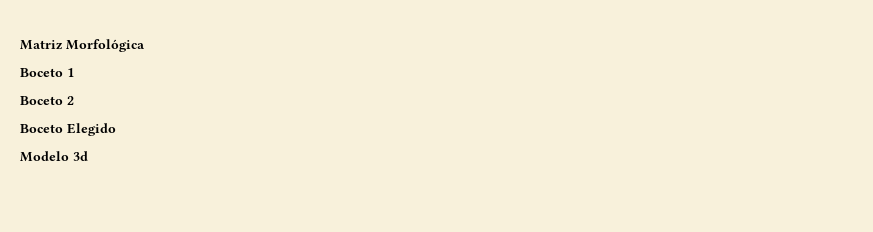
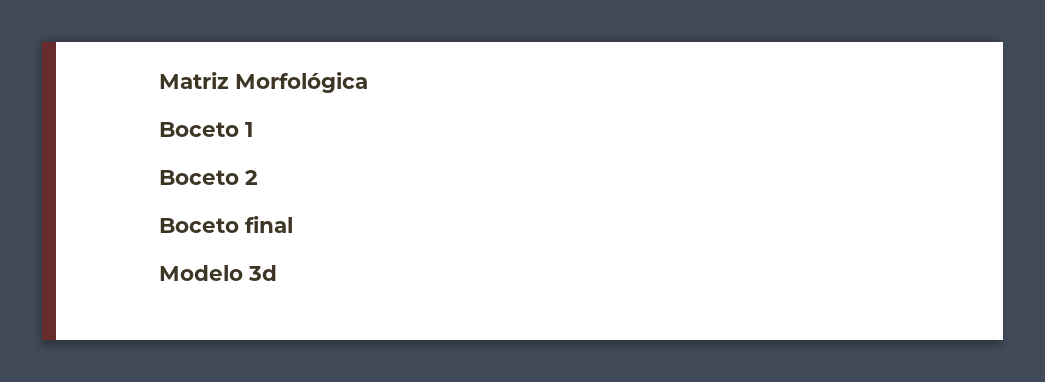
[67,123,116,136] Elegido -> [245,216,293,233] final

